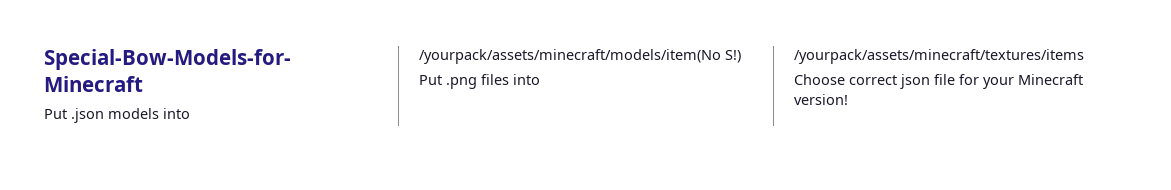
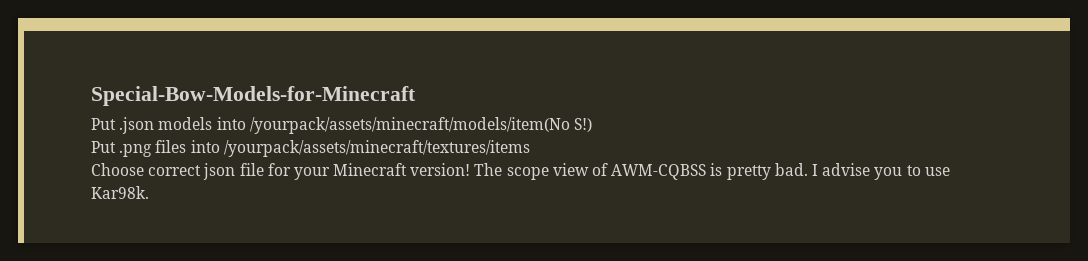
(848, 99) none -> [474,163,950,180] [91,186,149,199] The scope view of AWM-CQBSS is pretty bad. I advise you to use Kar98k.

